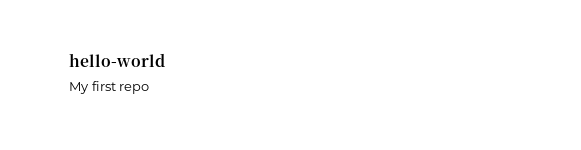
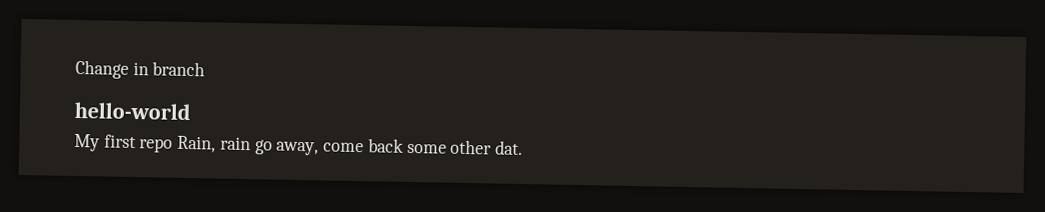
(69, 60) none -> [75,59,206,79] Change in branch //
(150, 89) none -> [177,135,523,156] Rain, rain go away, come back some other dat.

